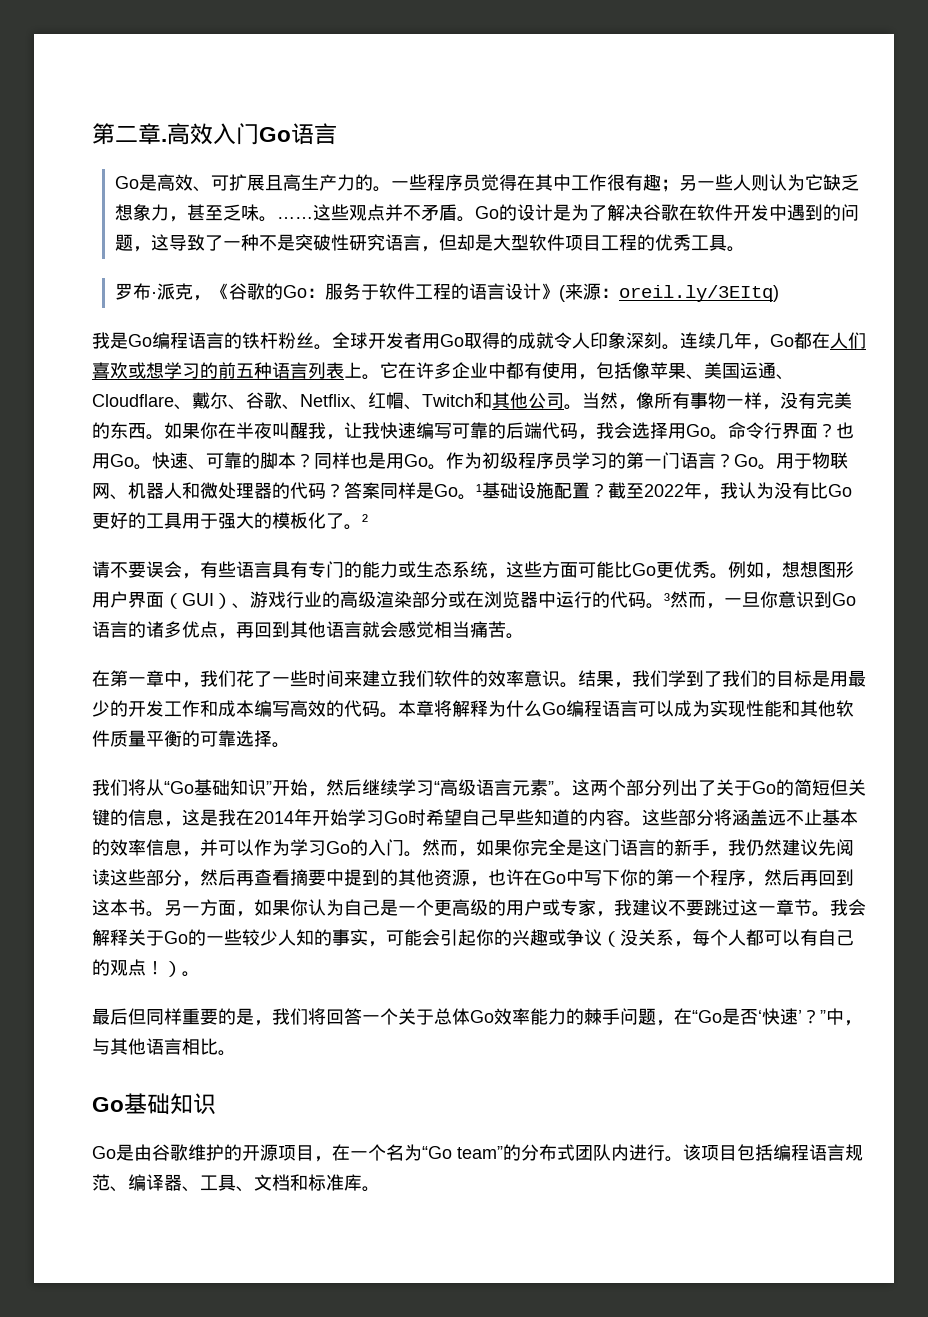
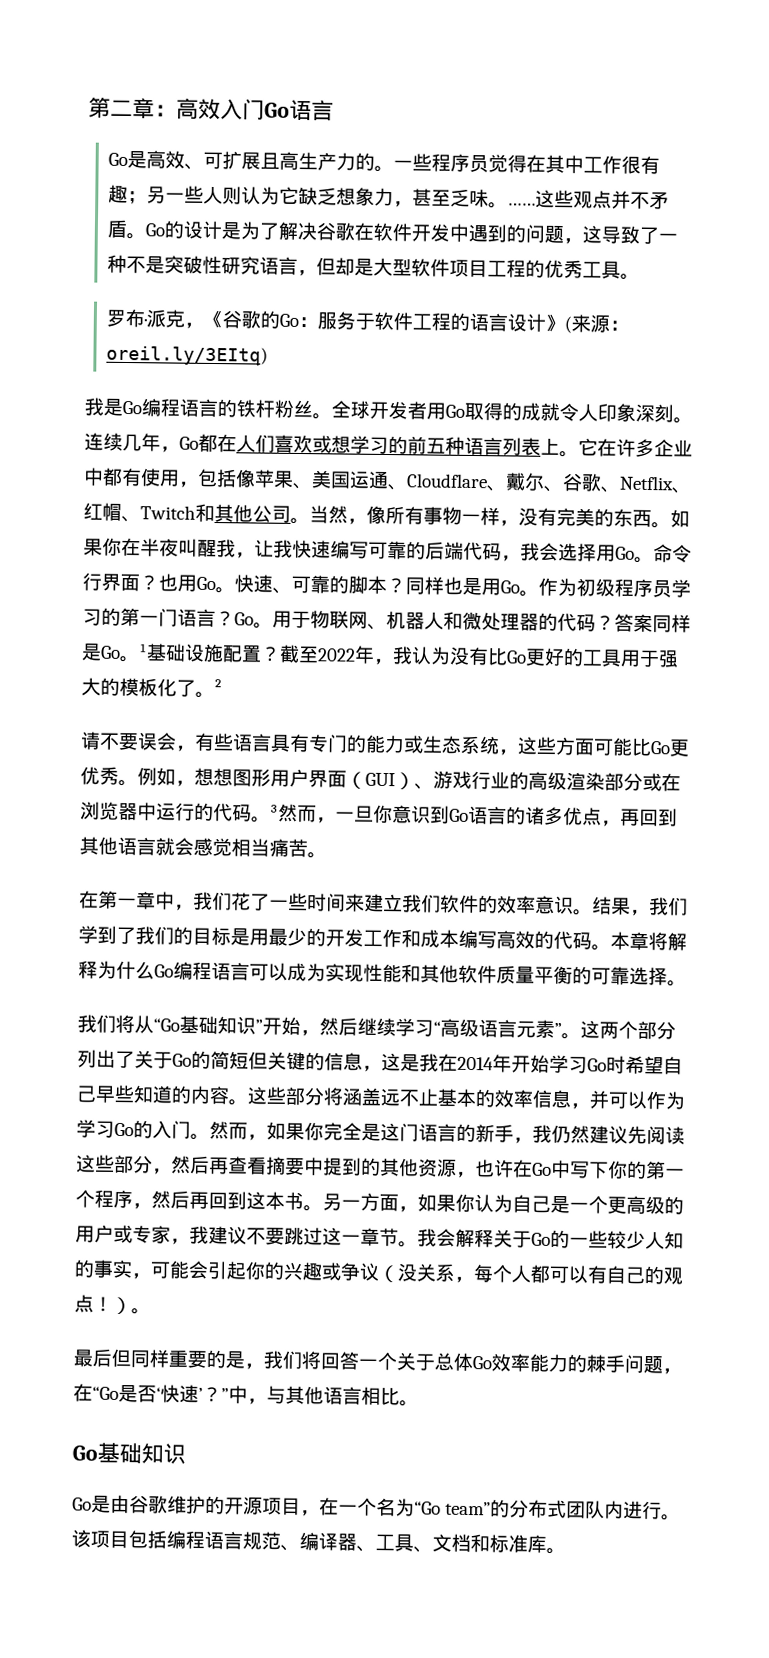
[161,139,167,142] . -> [154,104,177,117] ：

